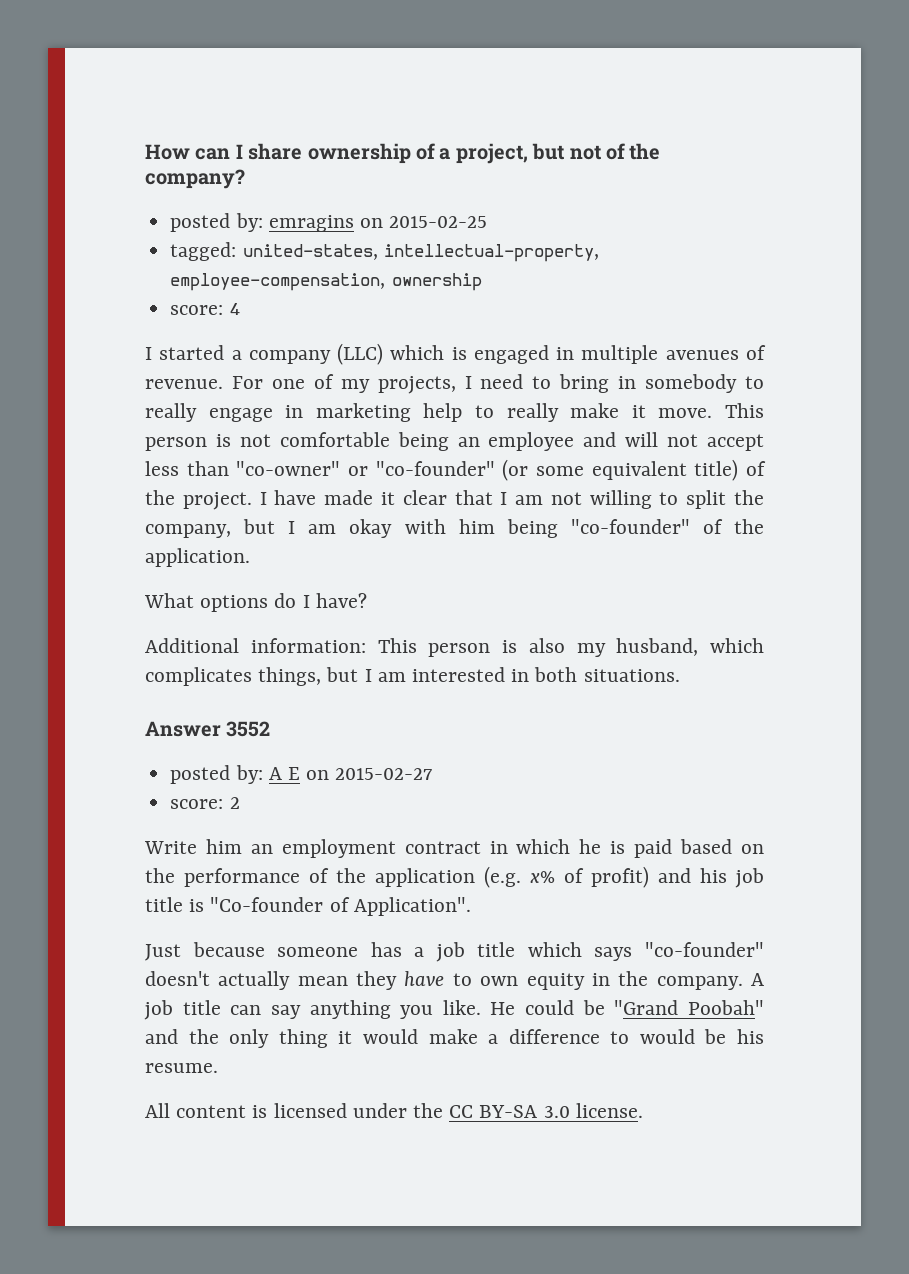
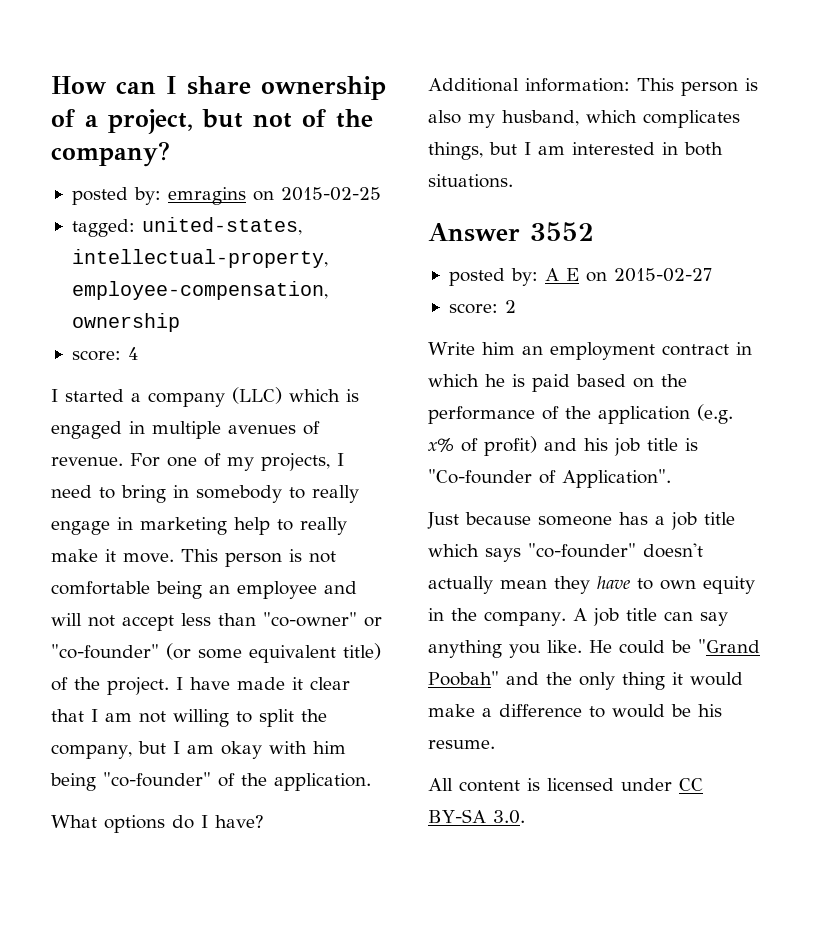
[413,1103,444,1118] the -> (672, 784) none
[543,1103,643,1118] 3.0 license. -> [493,810,525,824] 3.0.

